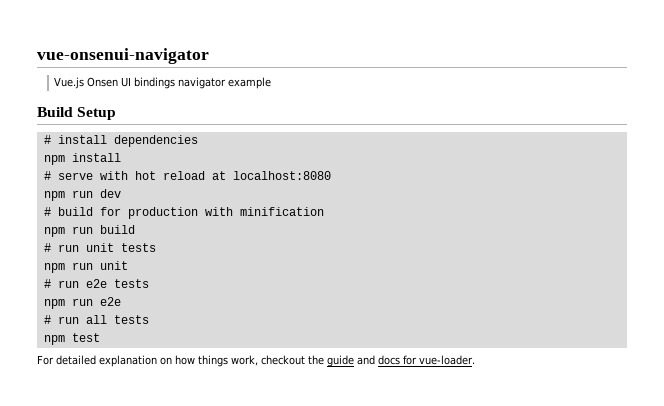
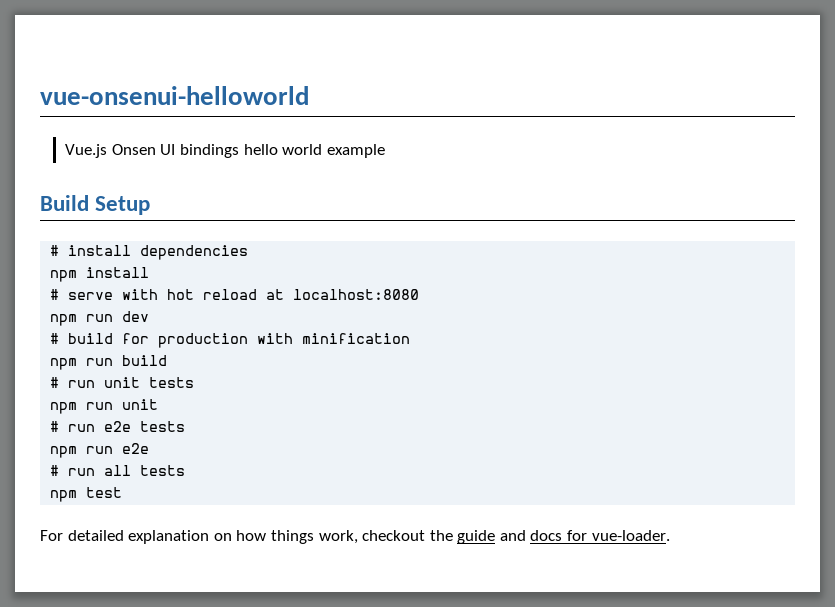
[37,48,209,64] vue-onsenui-navigator -> [40,86,309,105] vue-onsenui-helloworld
[178,77,227,89] navigator -> [243,144,323,155] hello world

